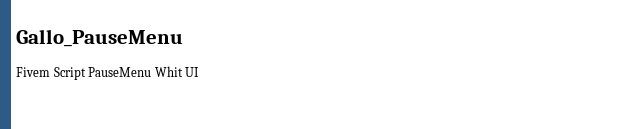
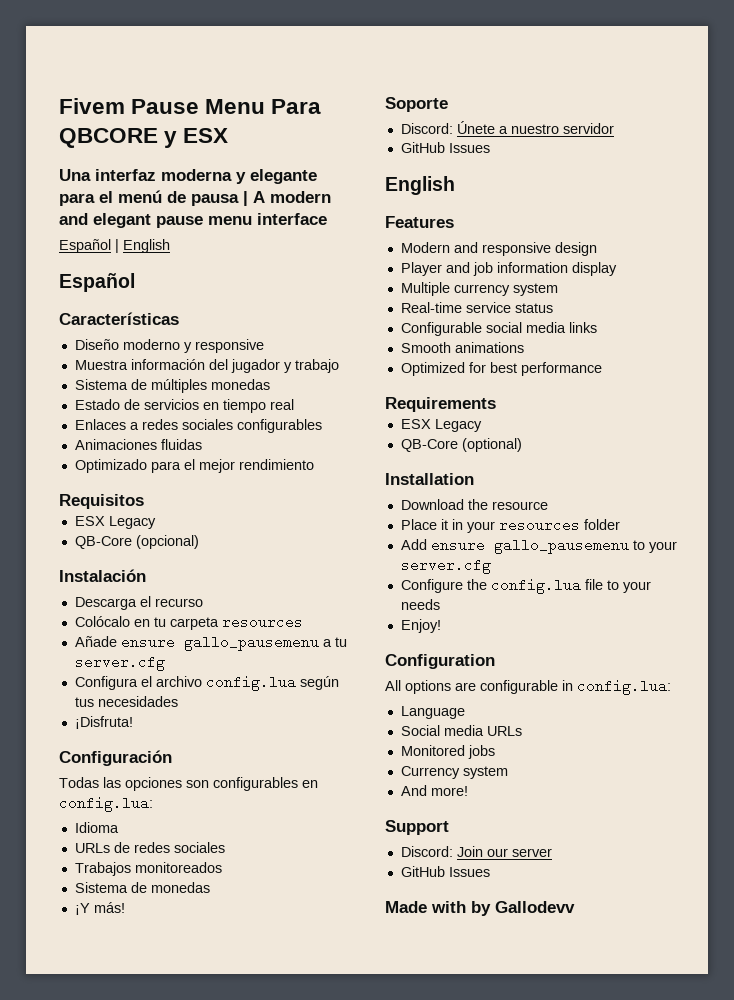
[16,29,183,47] [16,66,200,80] Gallo_PauseMenu // Fivem Script PauseMenu Whit UI -> [59,98,322,114] [59,128,229,148] [59,169,317,184] [59,190,331,206] [59,213,327,228] [59,239,170,253] [59,273,135,292] [59,312,179,325] [74,339,264,353] [74,359,339,373] [74,379,270,393] [74,399,294,413] [74,419,322,433] [74,439,202,450] [74,459,314,473] [59,494,144,509] [74,516,156,529] [74,535,199,549] [59,569,146,582] [74,596,203,610] [74,615,303,630] [74,635,347,651] [74,655,165,671] [74,675,339,691] [74,696,178,707] [74,716,133,729] [59,750,172,766] [59,777,318,791] [59,796,153,812] [74,822,119,833] [74,842,225,853] [74,862,222,876] [74,882,210,893] [74,902,125,915] [385,97,448,112] [400,121,614,134] [400,142,490,153] [385,176,455,195] [385,216,454,228] [400,242,597,256] [400,262,617,276] [400,282,558,296] [400,302,553,313] [400,322,597,336] [400,342,524,353] [400,362,602,376] [385,397,496,412] [400,419,482,432] [400,438,522,452] [385,473,474,485] [400,499,548,510] [400,518,620,533] [400,538,677,554] [400,558,491,574] [400,578,651,594] [400,599,440,610] [400,619,441,633] [385,654,495,669] [385,679,671,695] [400,706,465,719] [400,725,522,736] [400,745,495,759] [400,766,508,779] [400,785,468,796] [385,820,449,835] [400,846,552,857] [400,866,490,877] [385,901,575,916] Fivem Pause Menu Para QBCORE y ESX // Una interfaz moderna y elegante para el menú de pausa | A modern and elegant pause menu interface // Español | English // Español // Características // Diseño moderno y responsive // Muestra información del jugador y trabajo // Sistema de múltiples monedas // Estado de servicios en tiempo real // Enlaces a redes sociales configurables // Animaciones fluidas // Optimizado para el mejor rendimiento // Requisitos // ESX Legacy // QB-Core (opcional) // Instalación // Descarga el recurso // Colócalo en tu carpeta resources // Añade ensure gallo_pausemenu a tu server.cfg // Configura el archivo config.lua según tus necesidades // ¡Disfruta! // Configuración // Todas las opciones son configurables en config.lua: // Idioma // URLs de redes sociales // Trabajos monitoreados // Sistema de monedas // ¡Y más! // Soporte // Discord: Únete a nuestro servidor // GitHub Issues // English // Features // Modern and responsive design // Player and job information display // Multiple currency system // Real-time service status // Configurable social media links // Smooth animations // Optimized for best performance // Requirements // ESX Legacy // QB-Core (optional) // Installation // Download the resource // Place it in your resources folder // Add ensure gallo_pausemenu to your server.cfg // Configure the config.lua file to your needs // Enjoy! // Configuration // All options are configurable in config.lua: // Language // Social media URLs // Monitored jobs // Currency system // And more! // Support // Discord: Join our server // GitHub Issues // Made with by Gallodevv

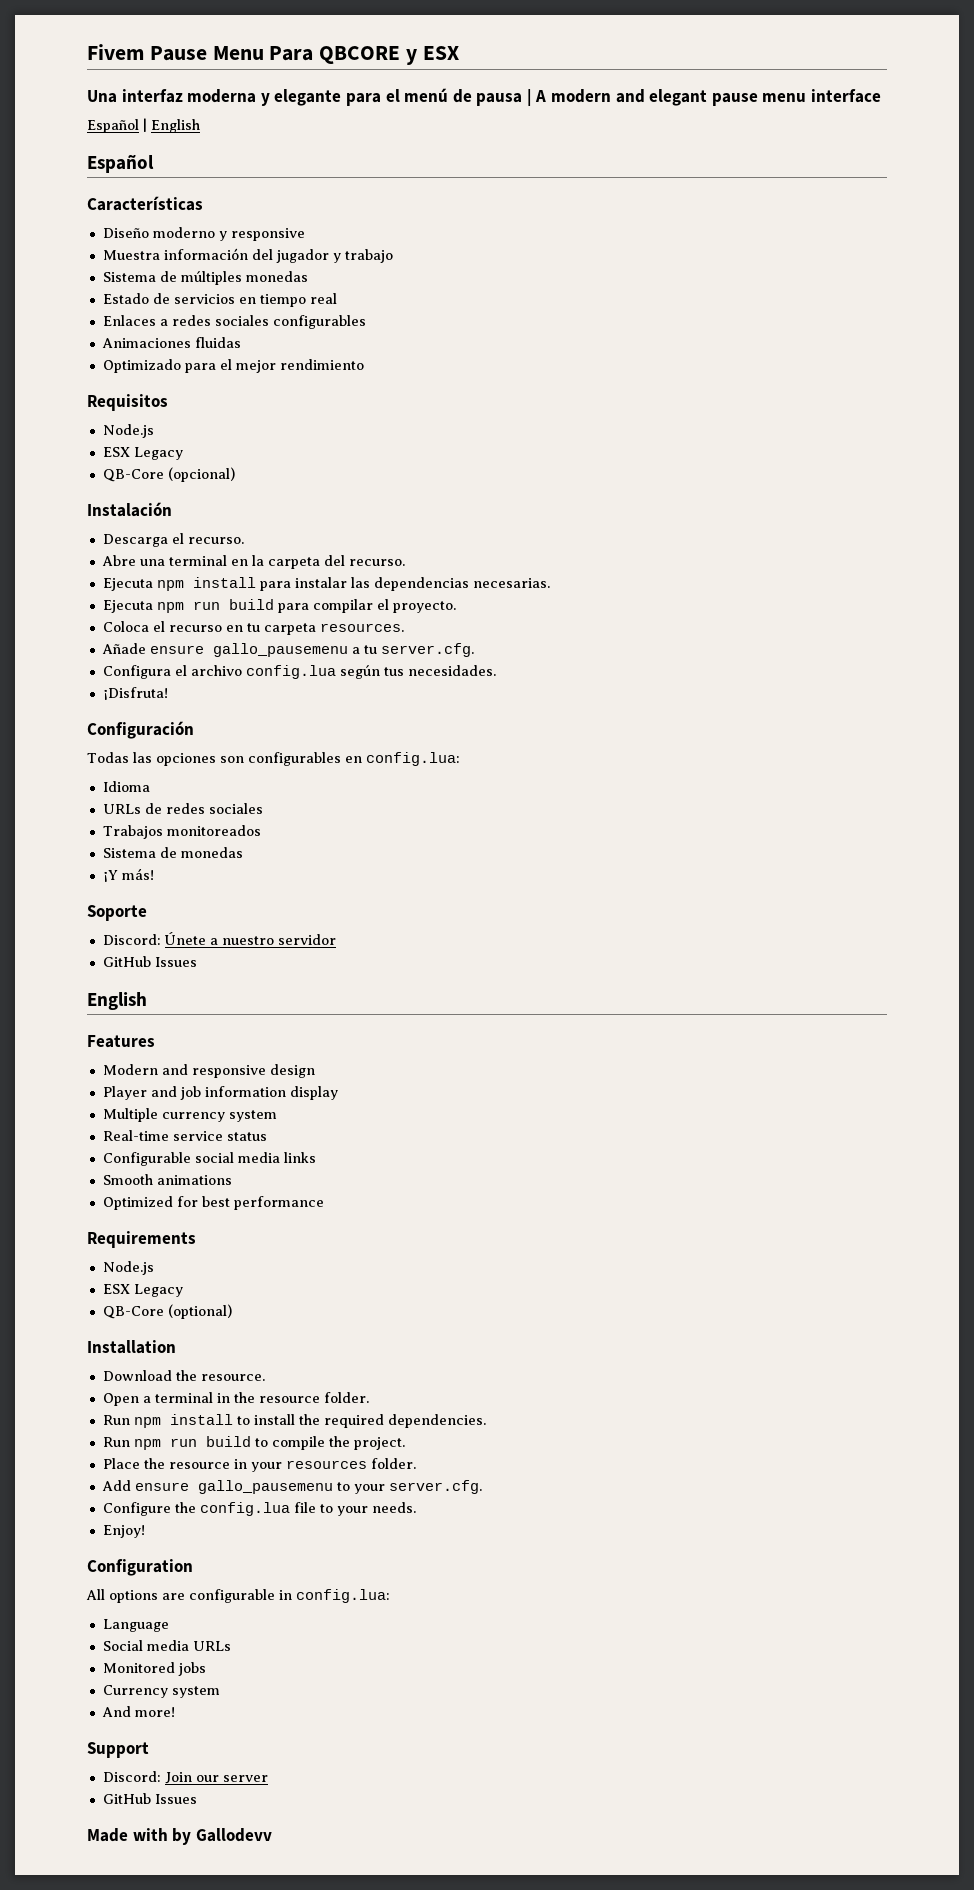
(144, 501) none -> [102,424,154,438] // Node.js
(151, 601) none -> [187,537,244,544] [101,555,405,569] [102,577,550,591] [102,599,456,613] [102,621,165,632] recurso. // Abre una terminal en la carpeta del recurso. // Ejecuta npm install para instalar las dependencias necesarias. // Ejecuta npm run build para compilar el proyecto. // Coloca el
[74,616,130,627] // Colócalo -> (222, 628) none
[221,615,303,629] resources -> [319,623,404,632] resources.
[74,655,165,671] server.cfg -> [380,643,474,657] server.cfg.
[97,696,178,707] necesidades -> [407,665,496,676] necesidades.
(496, 404) none -> [102,1261,154,1275] // Node.js
[491,501,548,510] resource -> [200,1374,265,1381] [102,1392,369,1406] [102,1414,486,1428] [102,1436,405,1450] resource. // Open a terminal in the resource folder. // Run npm install to install the required dependencies. // Run npm run build to compile the project.
[440,519,448,530] it -> [143,1458,230,1469] the resource
[583,519,620,530] folder -> [370,1458,416,1469] folder.
[400,558,491,574] server.cfg -> [388,1480,482,1494] server.cfg.
[400,599,440,610] needs -> [371,1502,416,1513] needs.

